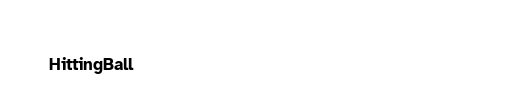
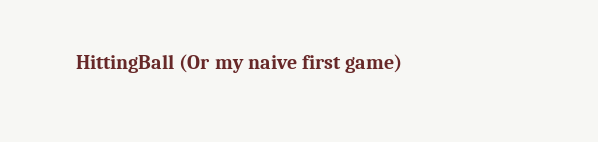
(134, 65) none -> [179,54,403,73] (Or my naive first game)

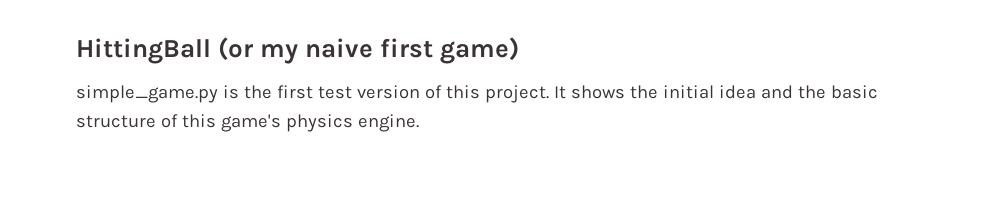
[179,54,211,73] (Or -> [218,37,255,61] (or
(403, 63) none -> [76,85,878,103] [76,114,419,132] // simple_game.py is the first test version of this project. It shows the initial idea and the basic structure of this game's physics engine.

